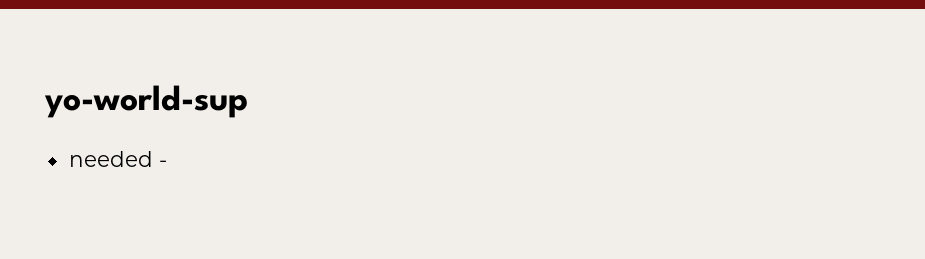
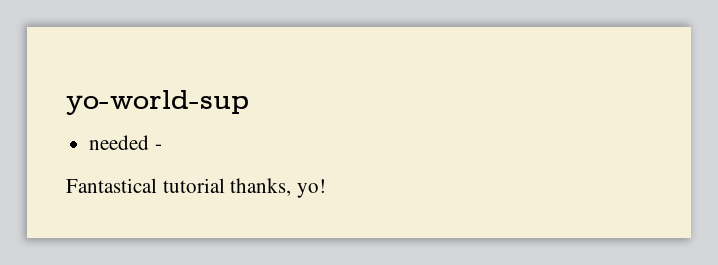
(167, 163) none -> [66,178,327,198] // Fantastical tutorial thanks, yo!

